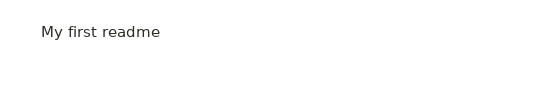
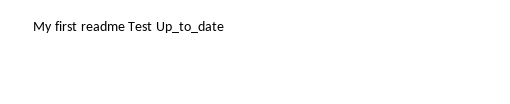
(160, 31) none -> [128,21,225,33] Test Up_to_date

